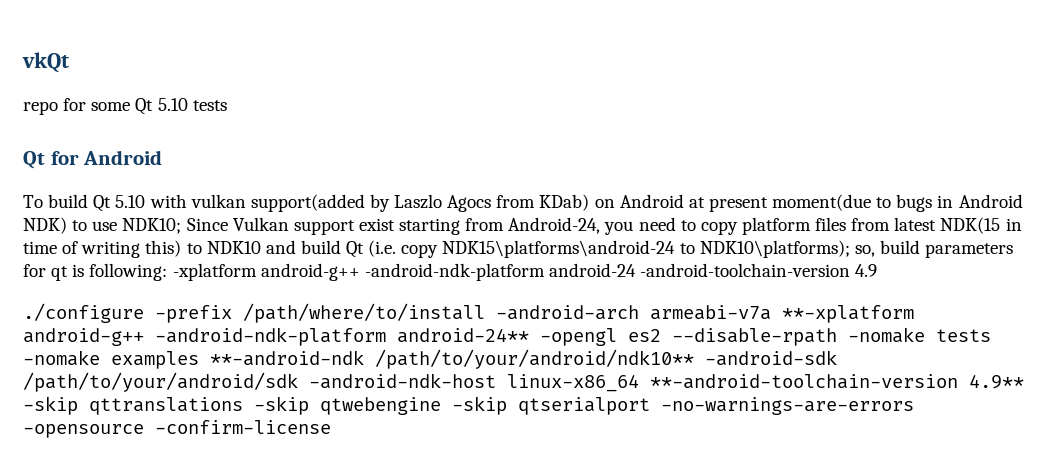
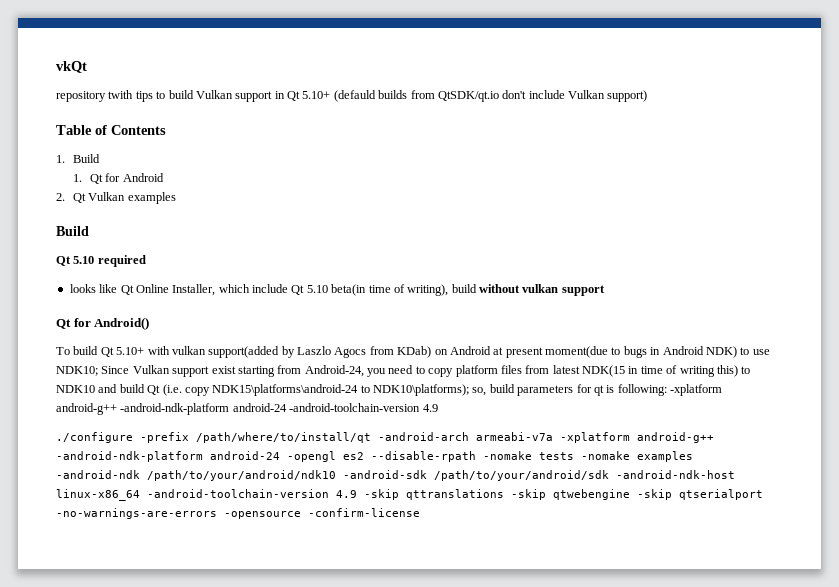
[23,98,227,115] [23,150,163,169] repo for some Qt 5.10 tests // Qt for Android -> [56,90,648,102] [56,125,166,135] [56,154,100,163] [72,173,164,184] [56,192,176,204] [56,226,89,236] [56,255,146,267] [69,284,605,296] [56,317,150,330] repository twith tips to build Vulkan support in Qt 5.10+ (defauld builds from QtSDK/qt.io don't include Vulkan support) // Table of Contents // 1. Build // 1. Qt for Android // 2. Qt Vulkan examples // Build // Qt 5.10 required // looks like Qt Online Installer, which include Qt 5.10 beta(in time of writing), build without vulkan support // Qt for Android()
[115,195,146,208] 5.10 -> [116,347,145,355] 5.10+
[243,303,485,323] /path/where/to/install -> [196,432,371,443] /path/where/to/install/qt
[782,305,914,323] [23,327,529,346] **-xplatform android-g++ -android-ndk-platform android-24** -> [560,432,714,443] [56,451,280,462] -xplatform android-g++ -android-ndk-platform android-24
[210,349,694,369] **-android-ndk /path/to/your/android/ndk10** -> [56,470,336,481] -android-ndk /path/to/your/android/ndk10
[650,374,1024,389] **-android-toolchain-version 4.9** -> [147,489,357,498] -android-toolchain-version 4.9

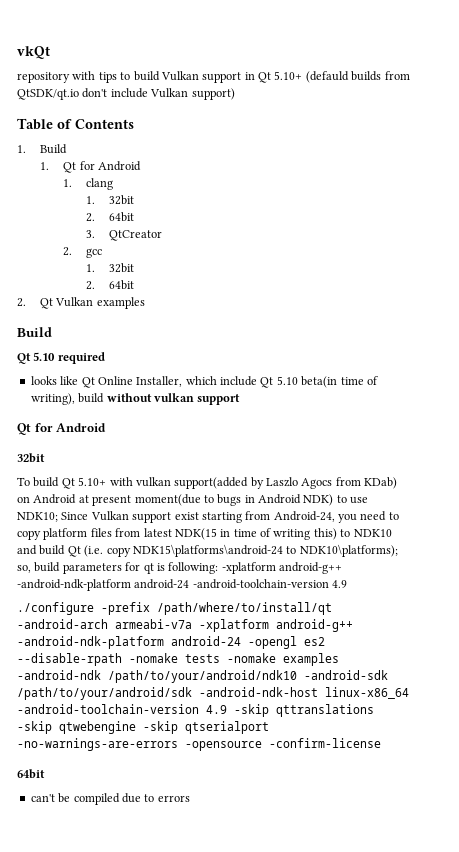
[108,90,134,99] twith -> [72,71,96,80] with
(164, 177) none -> [63,178,114,190] [86,195,135,205] [86,212,135,222] [86,230,163,241] [63,247,103,258] [86,263,135,273] [86,280,135,290] // 1. clang // 1. 32bit // 2. 64bit // 3. QtCreator // 2. gcc // 1. 32bit // 2. 64bit
[94,317,150,330] Android() -> [56,423,107,432] [17,453,45,463] Android // 32bit
(420, 512) none -> [17,769,45,779] [30,793,190,805] // 64bit // can't be compiled due to errors

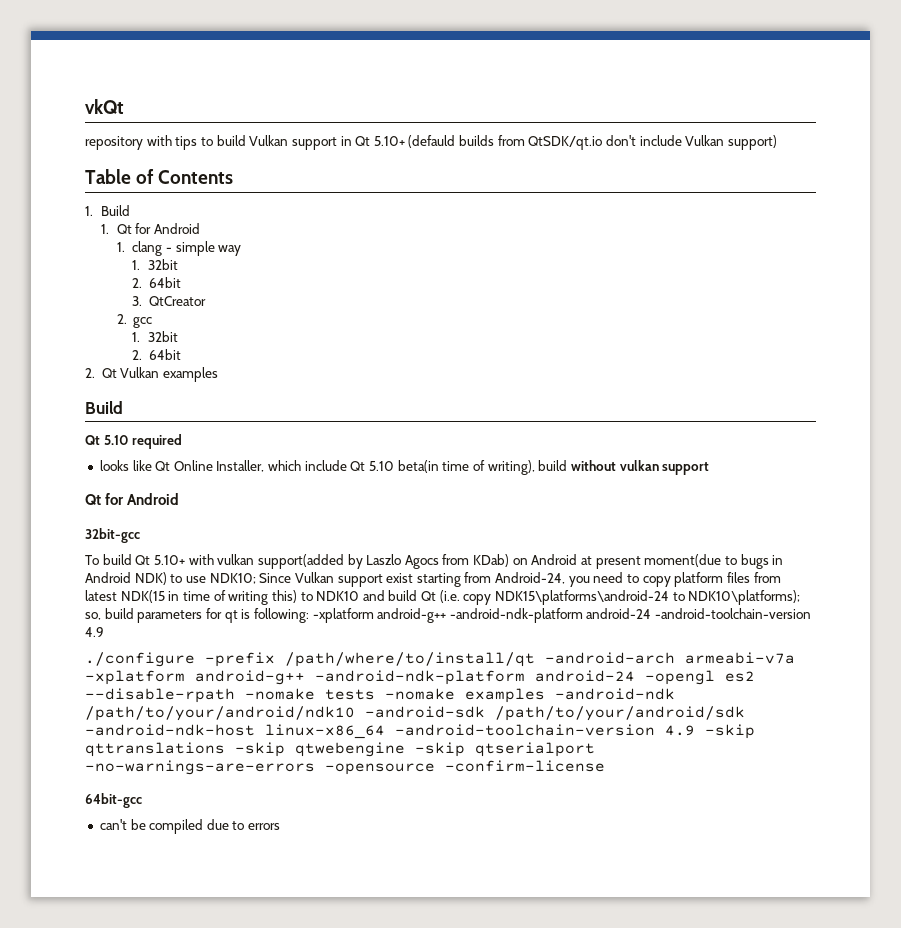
(114, 184) none -> [166,241,242,256] - simple way
[17,453,45,463] 32bit -> [85,528,140,543] 32bit-gcc
[17,769,45,779] 64bit -> [85,793,142,808] 64bit-gcc

